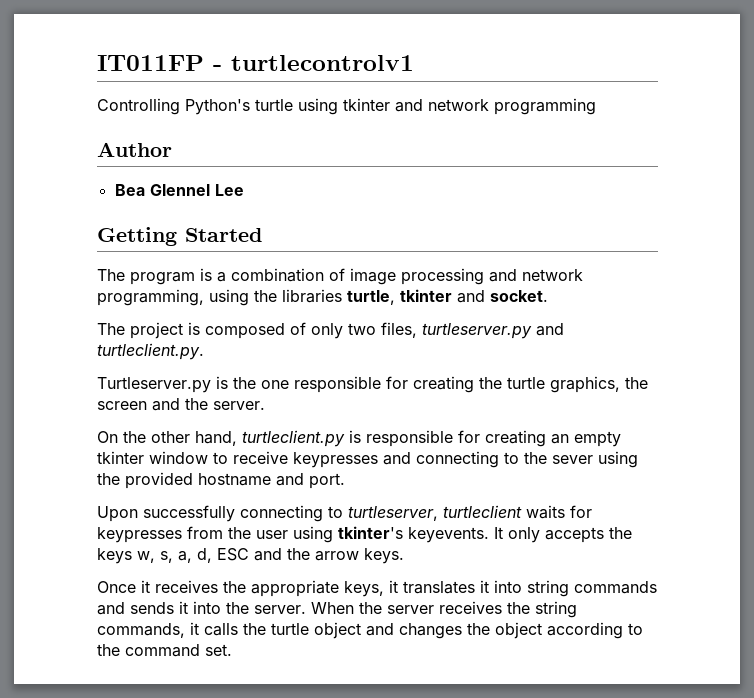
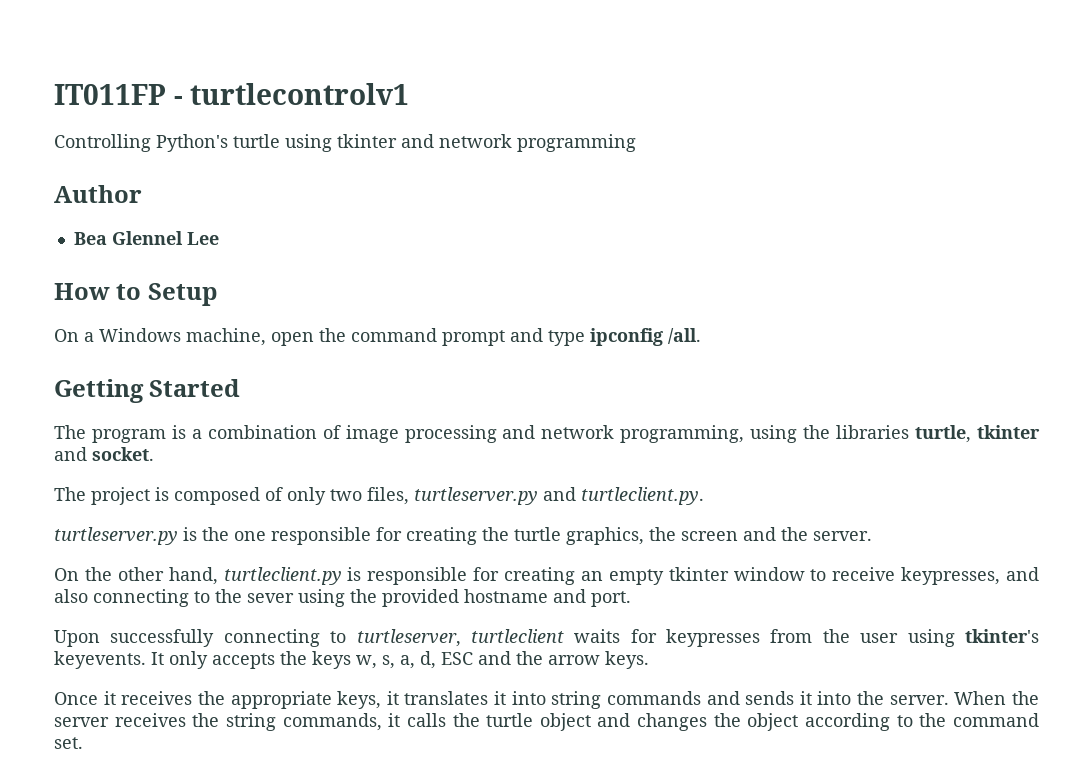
(244, 190) none -> [54,283,217,306] [54,328,701,346] // How to Setup // On a Windows machine, open the command prompt and type ipconfig /all.
[97,377,211,393] Turtleserver.py -> [54,527,178,545] turtleserver.py
[293,452,411,468] keypresses and -> [901,567,1039,585] [54,589,88,603] keypresses, and also

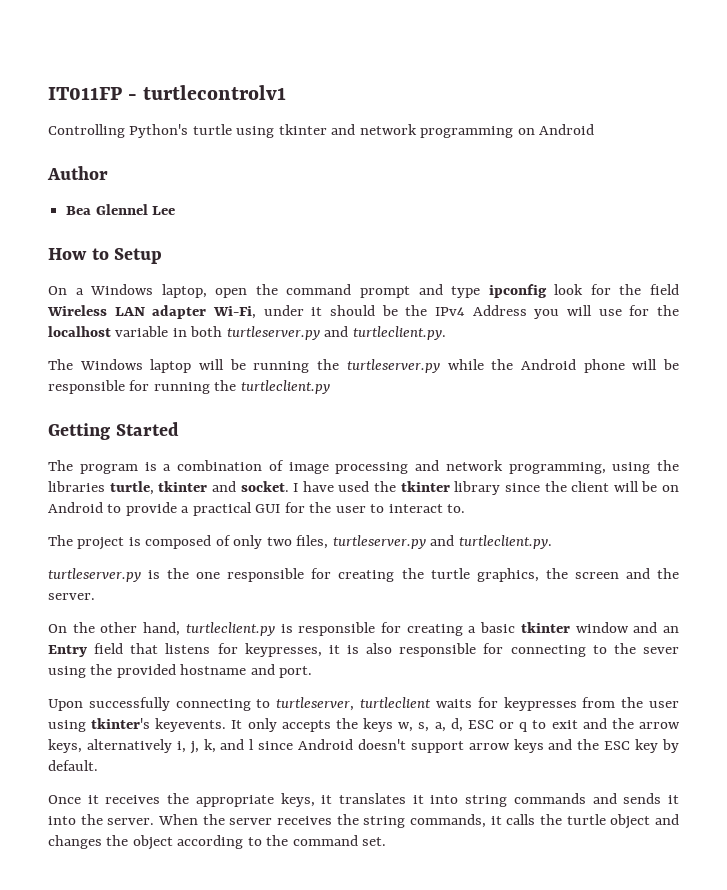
(636, 143) none -> [517,124,595,135] on Android
[186,328,266,346] machine, -> [161,284,207,298] laptop,
[668,328,701,344] /all. -> [554,284,679,295] [47,305,679,319] [48,326,446,340] [48,359,680,373] [48,380,330,394] look for the field Wireless LAN adapter Wi-Fi, under it should be the IPv4 Address you will use for the localhost variable in both turtleserver.py and turtleclient.py. // The Windows laptop will be running the turtleserver.py while the Android phone will be responsible for running the turtleclient.py
(154, 454) none -> [293,481,679,495] [48,502,466,516] I have used the tkinter library since the client will be on Android to provide a practical GUI for the user to interact to.
[580,567,1039,585] [54,589,88,603] an empty tkinter window to receive keypresses, and also -> [468,622,679,633] [48,643,504,657] a basic tkinter window and an Entry field that listens for keypresses, it is also responsible for
[478,651,649,669] and the arrow keys. -> [499,718,680,732] [48,739,679,754] [48,760,98,771] or q to exit and the arrow keys, alternatively i, j, k, and l since Android doesn't support arrow keys and the ESC key by default.

